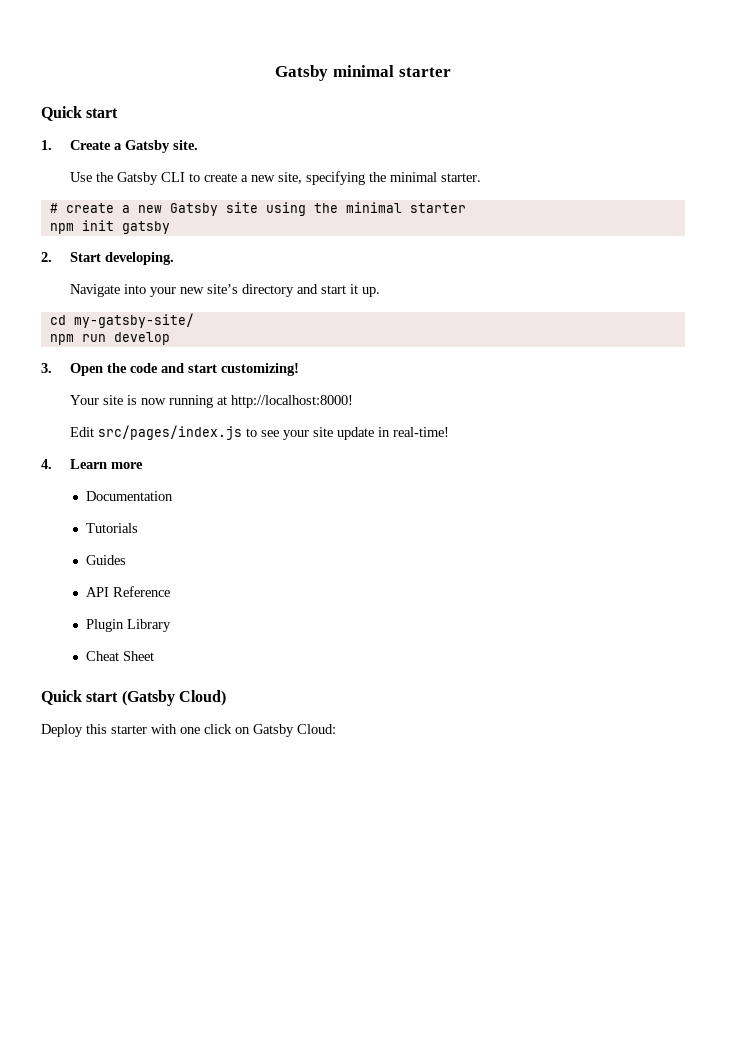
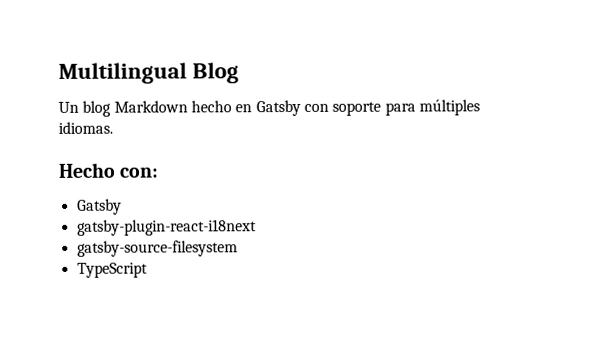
[275,65,451,81] [41,106,119,121] [41,140,198,153] [69,171,481,185] [49,202,466,216] [49,220,170,234] [41,252,174,265] [69,284,380,297] [49,313,194,328] [49,332,170,345] [41,363,299,376] [69,395,353,408] [69,425,449,440] [41,459,143,469] [85,491,173,501] [85,523,138,533] [85,555,126,565] [85,586,170,597] [85,619,171,632] [85,651,154,661] [41,690,226,706] [41,724,336,737] Gatsby minimal starter // Quick start // 1. Create a Gatsby site. // Use the Gatsby CLI to create a new site, specifying the minimal starter. // # create a new Gatsby site using the minimal starter // npm init gatsby // 2. Start developing. // Navigate into your new site’s directory and start it up. // cd my-gatsby-site/ // npm run develop // 3. Open the code and start customizing! // Your site is now running at http://localhost:8000! // Edit src/pages/index.js to see your site update in real-time! // 4. Learn more // Documentation // Tutorials // Guides // API Reference // Plugin Library // Cheat Sheet // Quick start (Gatsby Cloud) // Deploy this starter with one click on Gatsby Cloud: -> [58,62,240,84] [58,99,480,117] [58,121,113,134] [58,162,159,178] [76,198,122,215] [76,219,257,236] [76,240,238,257] [76,262,148,278] Multilingual Blog // Un blog Markdown hecho en Gatsby con soporte para múltiples idiomas. // Hecho con: // Gatsby // gatsby-plugin-react-i18next // gatsby-source-filesystem // TypeScript

